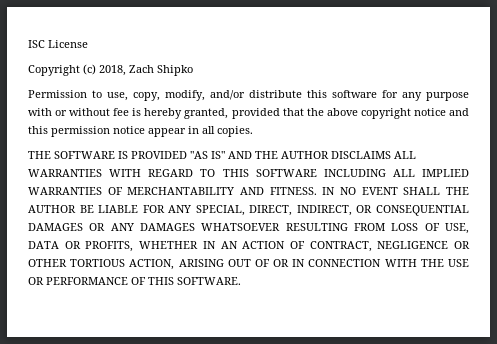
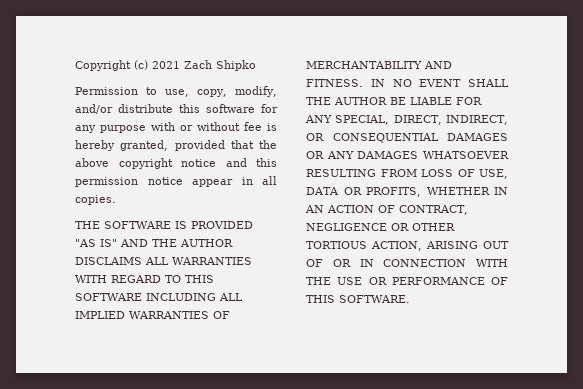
[28,40,88,48] ISC License // -> (75, 65) none
[99,65,126,76] 2018, -> [152,61,180,69] 2021

